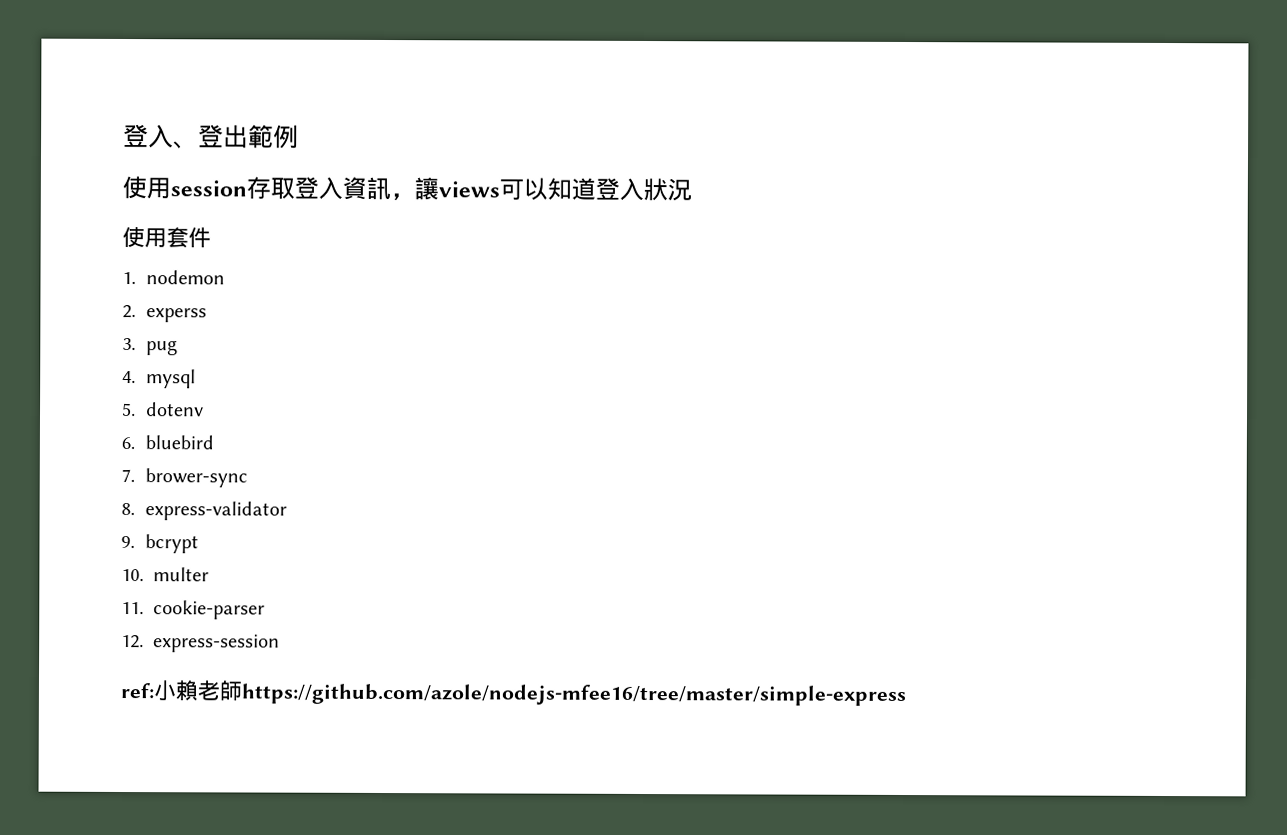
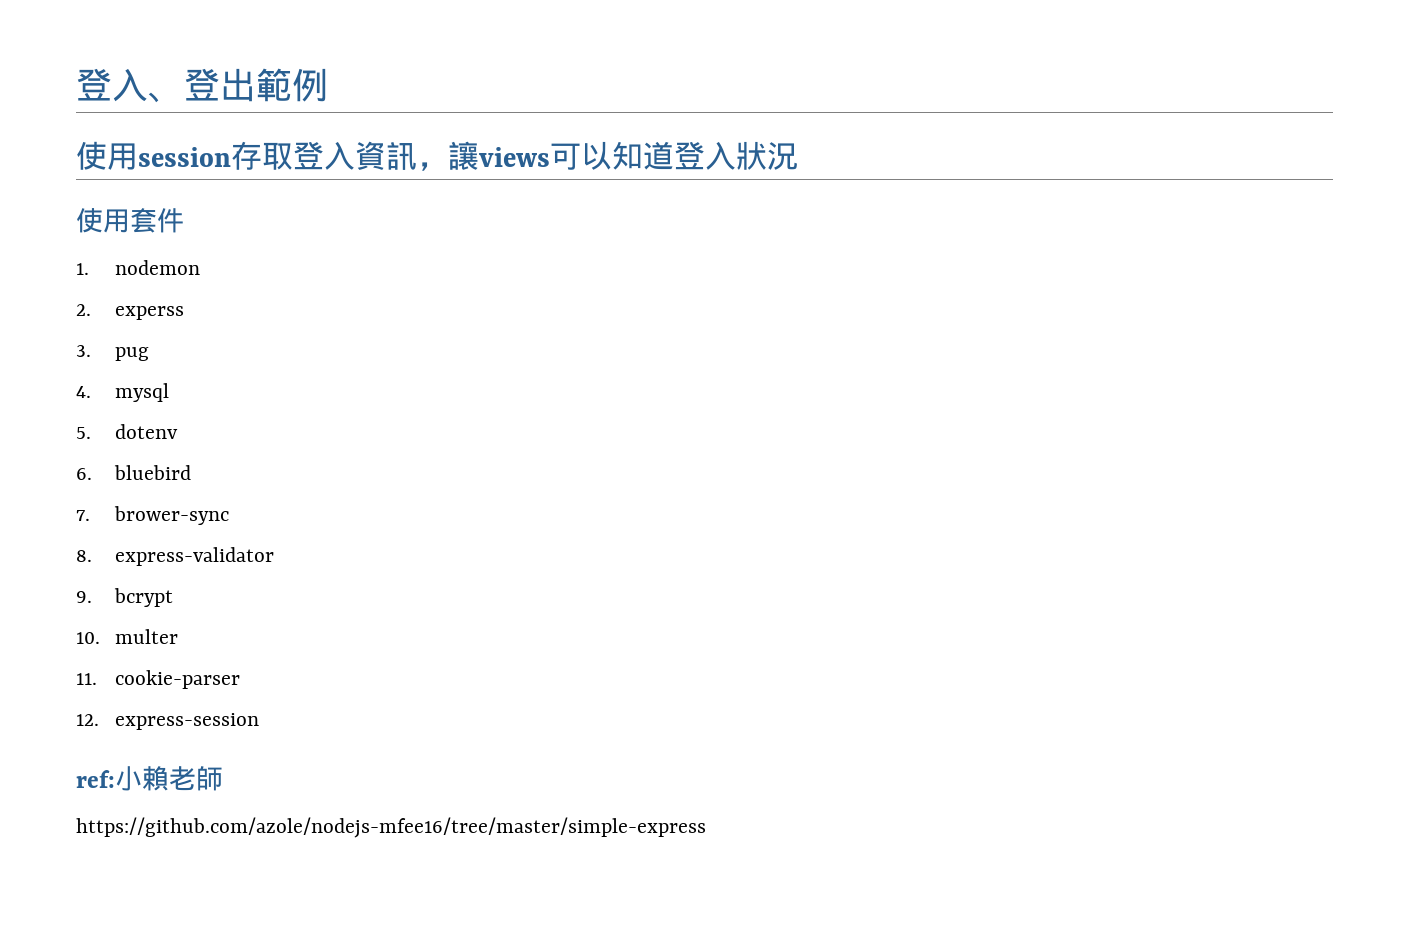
(242, 690) none -> (223, 778) //

